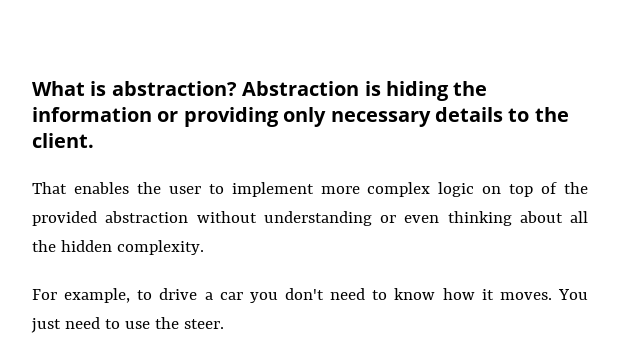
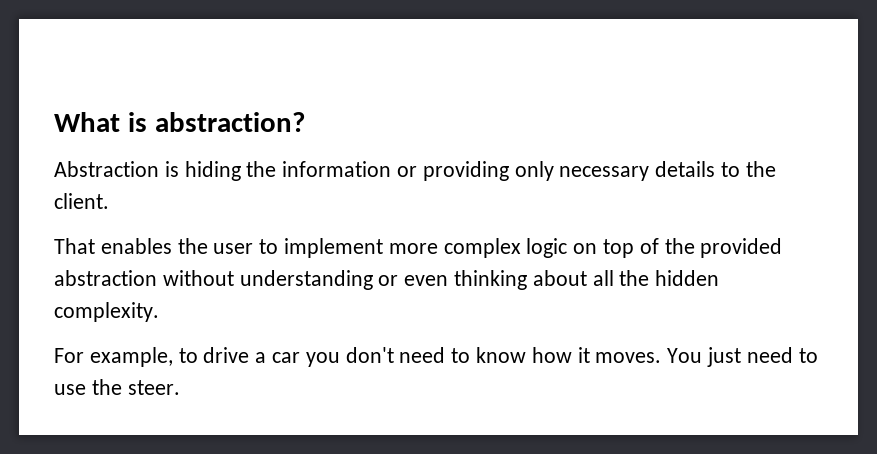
(237, 88) none -> (305, 122) //

